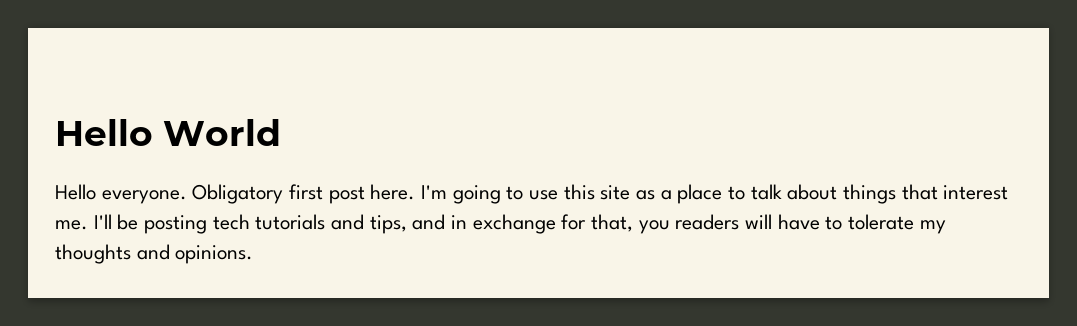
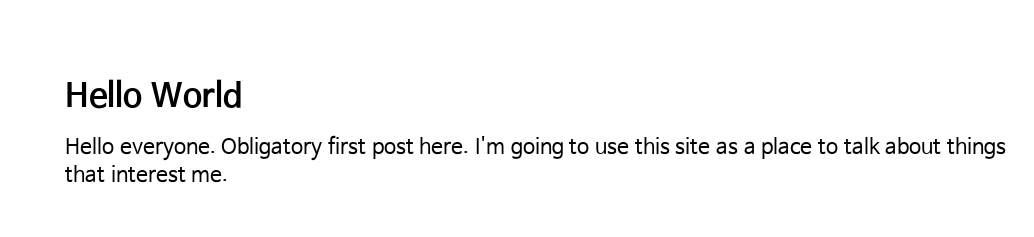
[93,214,946,234] [55,244,254,264] I'll be posting tech tutorials and tips, and in exchange for that, you readers will have to tolerate my thoughts and opinions. -> (229, 176) none

